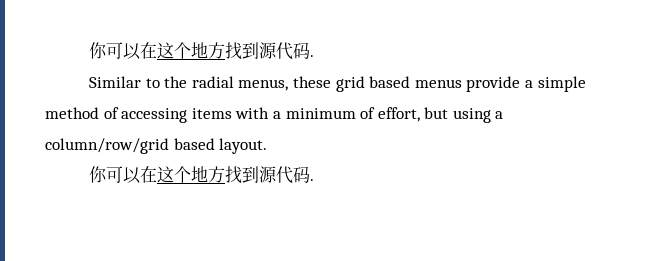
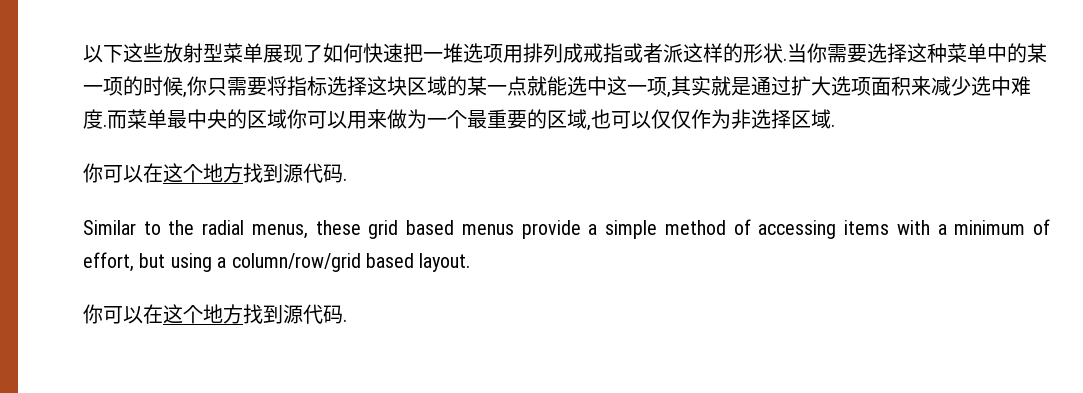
(89, 50) none -> [83,43,1047,63] [83,76,1031,98] [83,109,835,131] 以下这些放射型菜单展现了如何快速把一堆选项用排列成戒指或者派这样的形状.当你需要选择这种菜单中的某一项的时候,你只需要将指标选择这块区域的某一点就能选中这一项,其实就是通过扩大选项面积来减少选中难度.而菜单最中央的区域你可以用来做为一个最重要的区域,也可以仅仅作为非选择区域. //

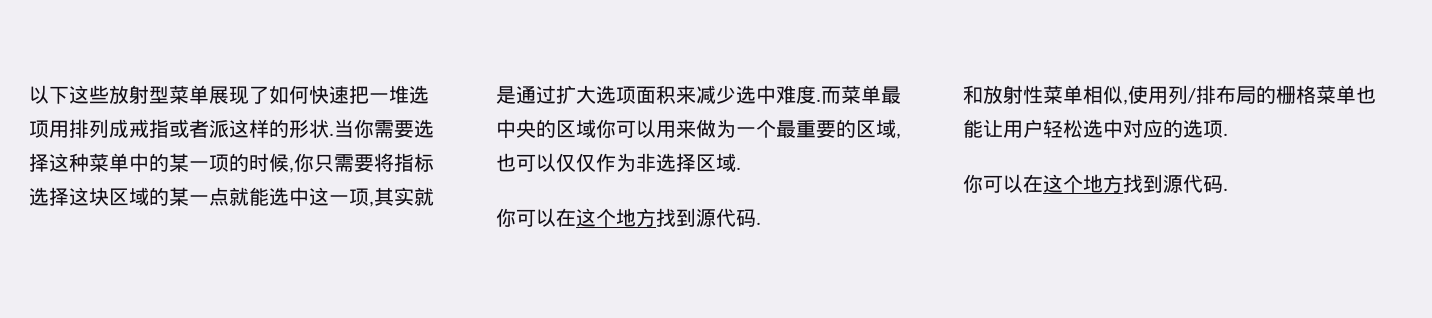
[83,219,1050,239] [83,252,471,272] Similar to the radial menus, these grid based menus provide a simple method of accessing items with a minimum of effort, but using a column/row/grid based layout. -> [963,85,1376,105] [963,119,1228,138] 和放射性菜单相似,使用列/排布局的栅格菜单也能让用户轻松选中对应的选项.

